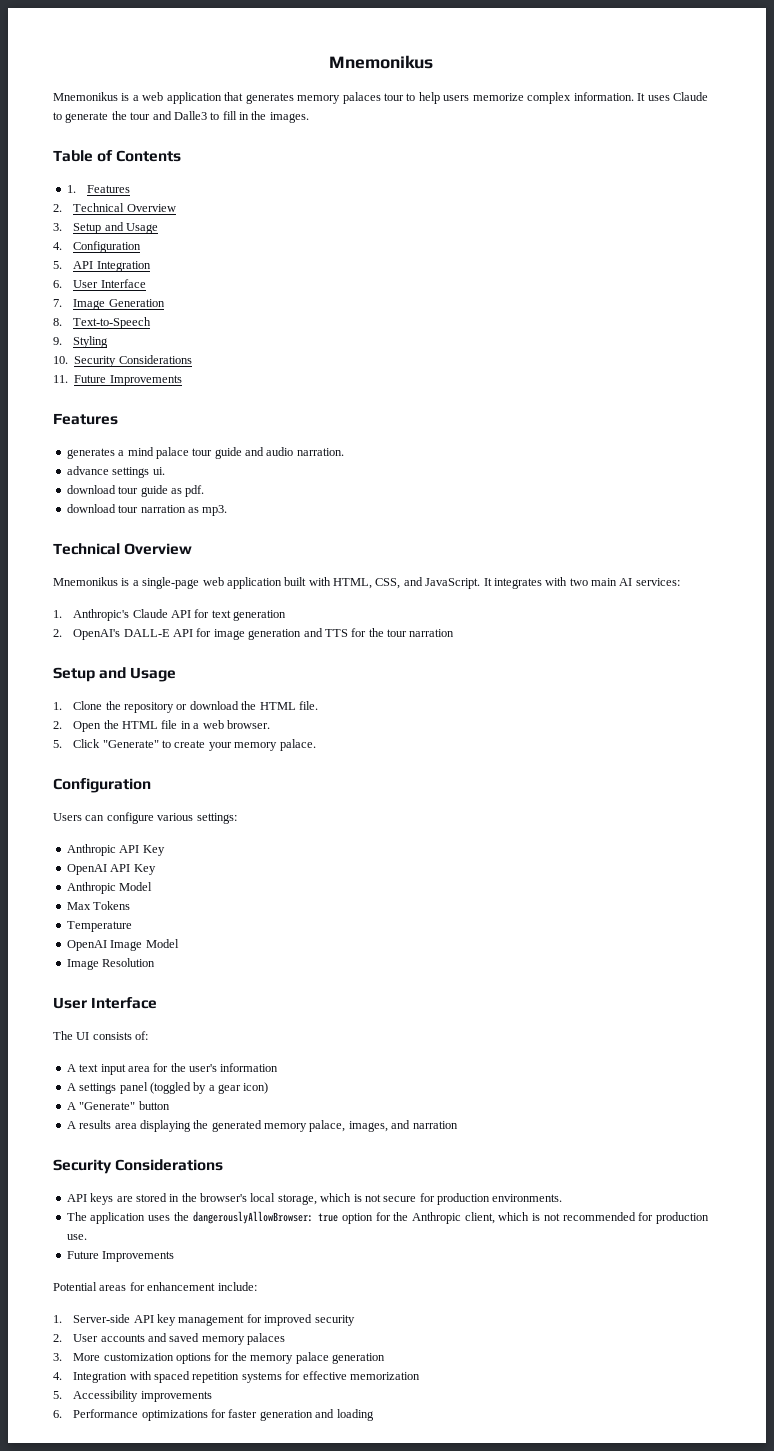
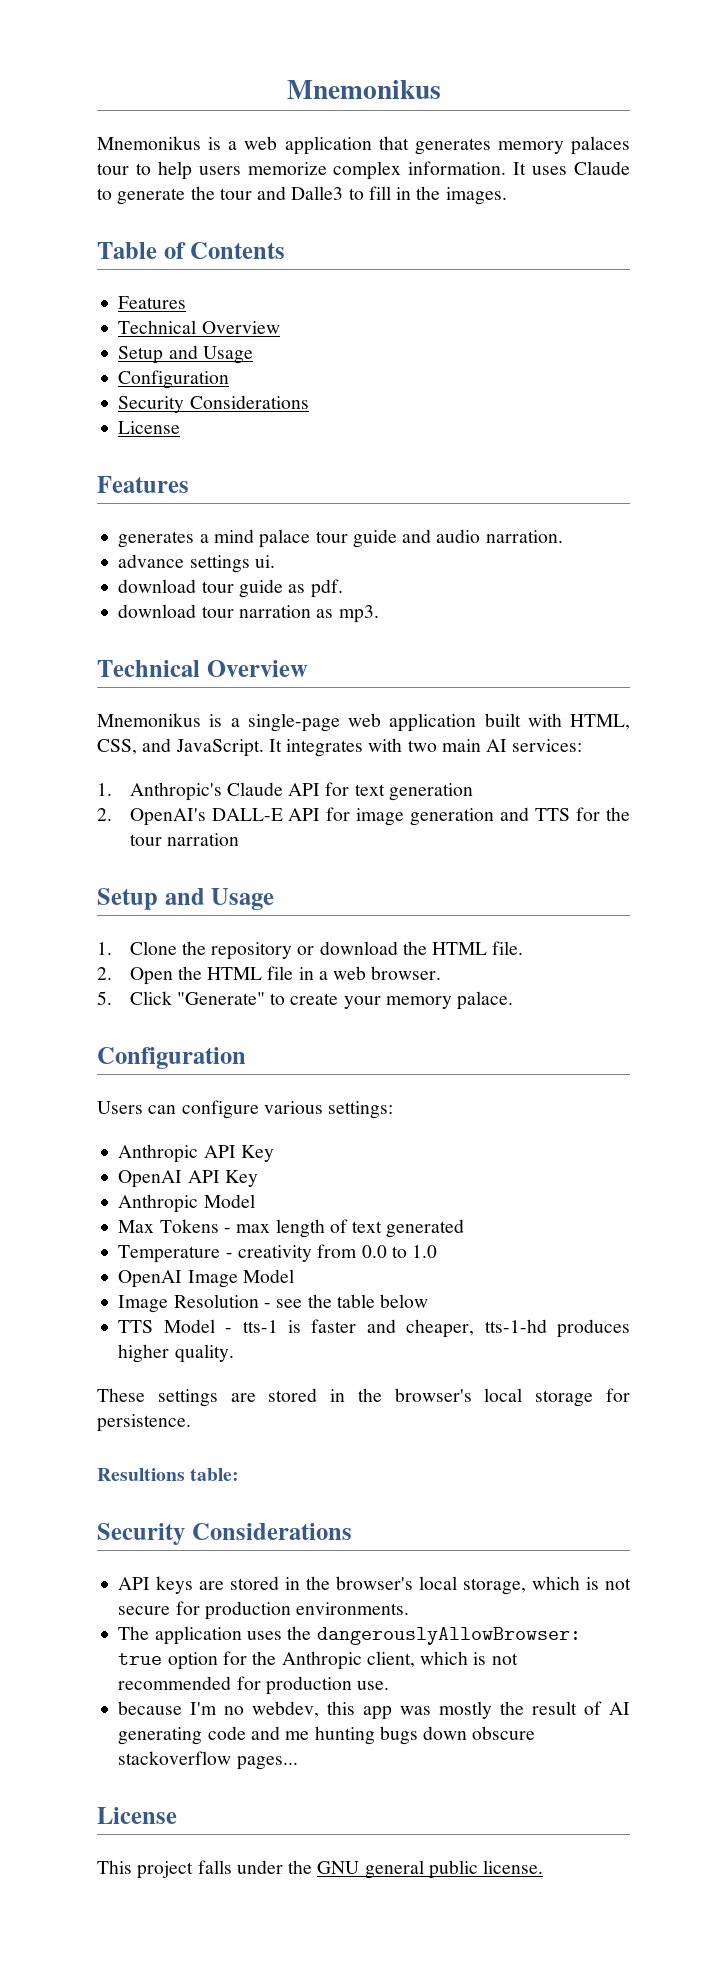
[66,185,131,193] [53,203,176,212] [53,222,159,234] [53,241,142,253] [53,261,151,272] [53,279,146,288] [53,299,165,310] [53,317,152,329] [53,336,109,348] [53,355,192,367] [53,375,182,386] 1. Features // 2. Technical Overview // 3. Setup and Usage // 4. Configuration // 5. API Integration // 6. User Interface // 7. Image Generation // 8. Text-to-Speech // 9. Styling // 10. Security Considerations // 11. Future Improvements -> [118,296,187,309] [118,320,280,334] [118,345,253,364] [118,370,230,389] [118,395,309,413] [118,421,181,434] Features // Technical Overview // Setup and Usage // Configuration // Security Considerations // License
[66,921,132,932] // Temperature -> [223,1219,465,1238] [118,1244,438,1263] - max length of text generated // Temperature - creativity from 0.0 to 1.0
[53,997,158,1009] [53,1031,149,1040] [66,1063,279,1075] [66,1082,269,1094] [66,1101,170,1110] [66,1120,458,1132] // User Interface // The UI consists of: // A text input area for the user's information // A settings panel (toggled by a gear icon) // A "Generate" button // A results area displaying the generated memory palace, images, and narration -> [263,1294,429,1308] [118,1319,630,1338] [118,1344,234,1363] [97,1388,630,1407] [97,1414,191,1432] [97,1468,240,1481] - see the table below // TTS Model - tts-1 is faster and cheaper, tts-1-hd produces higher quality. // These settings are stored in the browser's local storage for persistence. // Resultions table:
[66,1251,175,1262] [53,1282,257,1291] [53,1314,355,1326] [53,1333,286,1345] [53,1352,385,1364] [53,1371,420,1383] [53,1390,212,1402] [53,1409,374,1421] Future Improvements // Potential areas for enhancement include: // 1. Server-side API key management for improved security // 2. User accounts and saved memory palaces // 3. More customization options for the memory palace generation // 4. Integration with spaced repetition systems for effective memorization // 5. Accessibility improvements // 6. Performance optimizations for faster generation and loading -> [118,1701,630,1720] [118,1726,536,1745] [118,1751,298,1770] [97,1807,177,1824] [97,1860,544,1879] because I'm no webdev, this app was mostly the result of AI generating code and me hunting bugs down obscure stackoverflow pages... // License // This project falls under the GNU general public license.

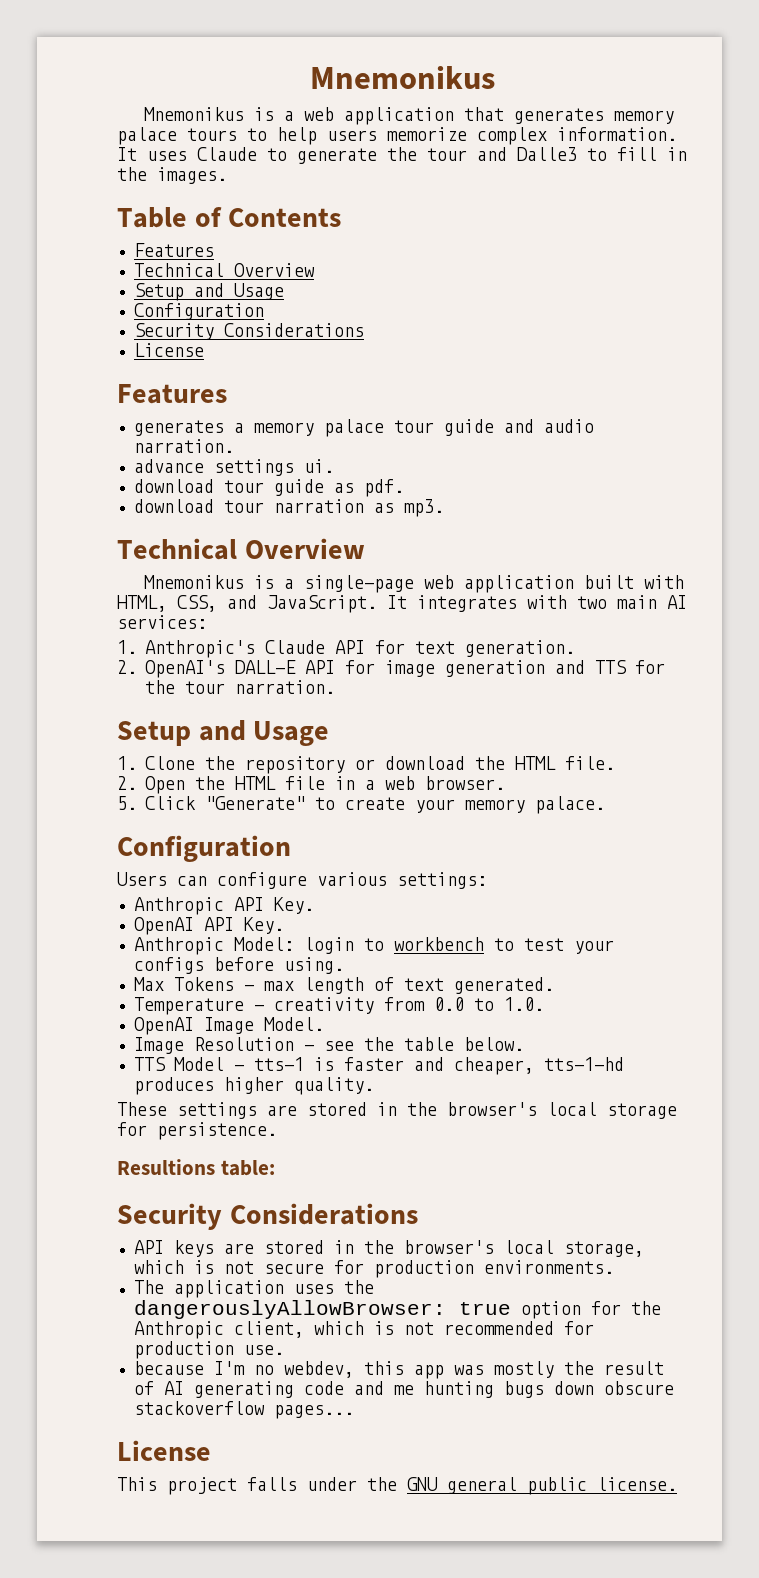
[571,136,630,155] [97,163,129,175] palaces tour -> [117,127,237,145] palace tours
[213,529,254,543] mind -> [253,422,314,436] memory
[388,783,473,801] generation -> [464,640,575,657] generation.
[166,833,239,846] narration -> [234,680,335,694] narration.
[240,1145,274,1162] Key -> [273,897,314,914] Key.
[224,1170,258,1187] [118,1194,255,1213] Key // Anthropic Model -> [243,917,284,934] [133,937,614,955] [133,957,344,974] Key. // Anthropic Model: login to workbench to test your configs before using.
[386,1219,465,1238] generated -> [453,977,554,994] generated.
[412,1245,438,1258] 1.0 -> [503,997,544,1011] 1.0.
[242,1269,294,1283] Model -> [263,1017,324,1031] Model.
[380,1294,429,1308] below -> [463,1037,524,1051] below.

